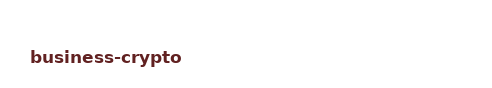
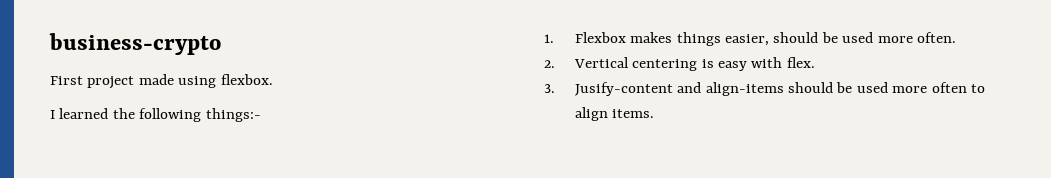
(182, 58) none -> [50,74,273,89] [50,108,261,122] [544,32,957,46] [544,57,815,71] [544,82,986,96] [574,107,655,121] // First project made using flexbox. // I learned the following things:- // 1. Flexbox makes things easier, should be used more often. // 2. Vertical centering is easy with flex. // 3. Jusify-content and align-items should be used more often to align items.

